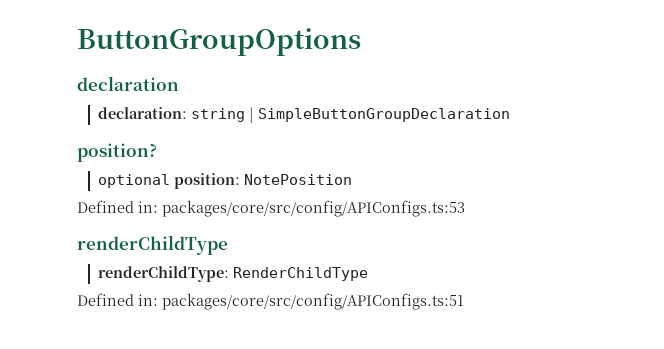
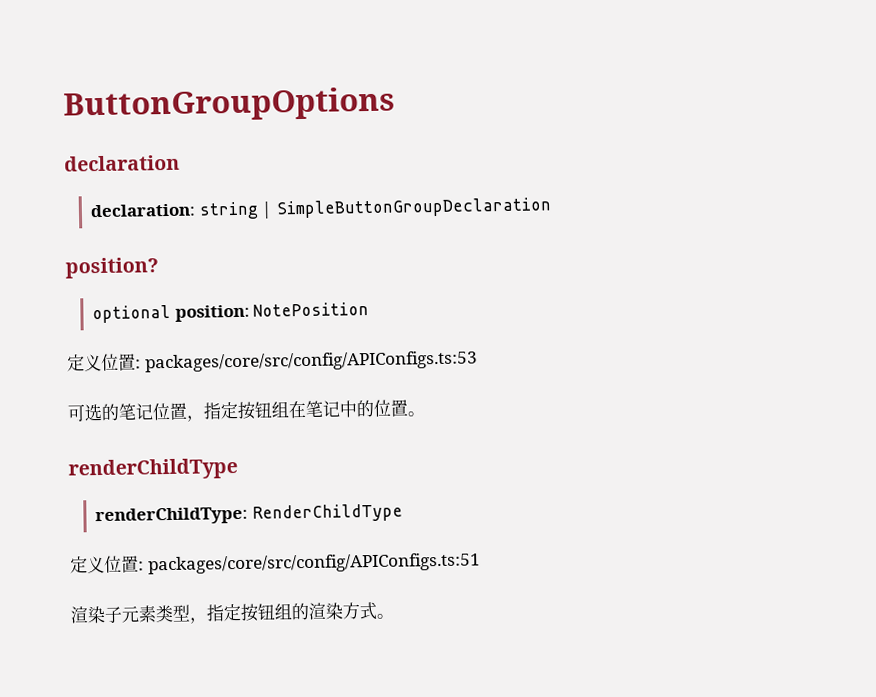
[77,200,465,217] [77,235,228,255] [97,266,368,282] [77,293,464,310] Defined in: packages/core/src/config/APIConfigs.ts:53 // renderChildType // renderChildType: RenderChildType // Defined in: packages/core/src/config/APIConfigs.ts:51 -> [67,350,478,373] [67,399,426,422] [68,457,238,481] [95,503,403,526] [70,552,481,575] [70,601,395,624] 定义位置: packages/core/src/config/APIConfigs.ts:53 // 可选的笔记位置，指定按钮组在笔记中的位置。 // renderChildType // renderChildType: RenderChildType // 定义位置: packages/core/src/config/APIConfigs.ts:51 // 渲染子元素类型，指定按钮组的渲染方式。

